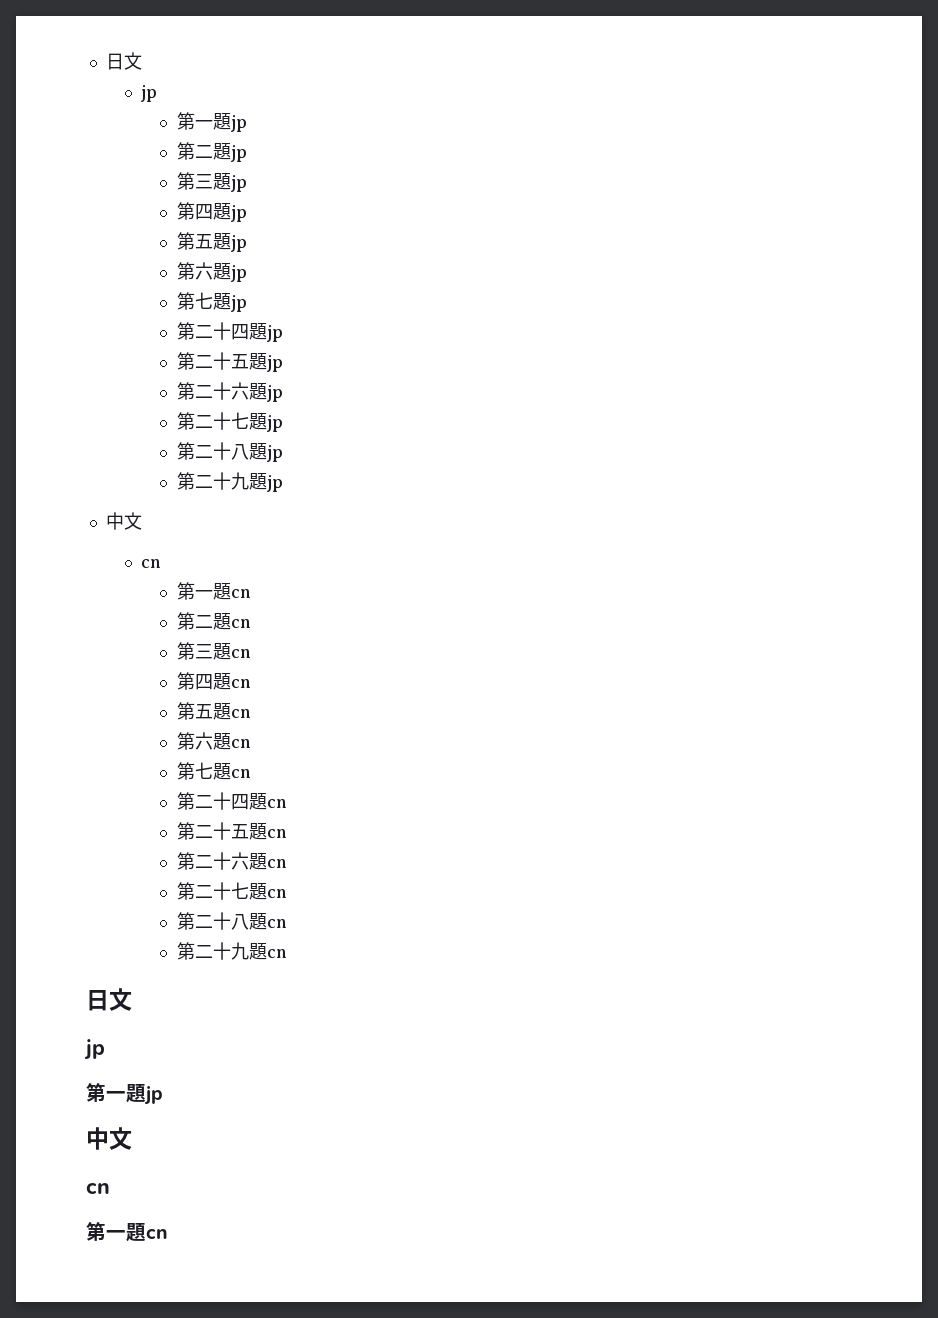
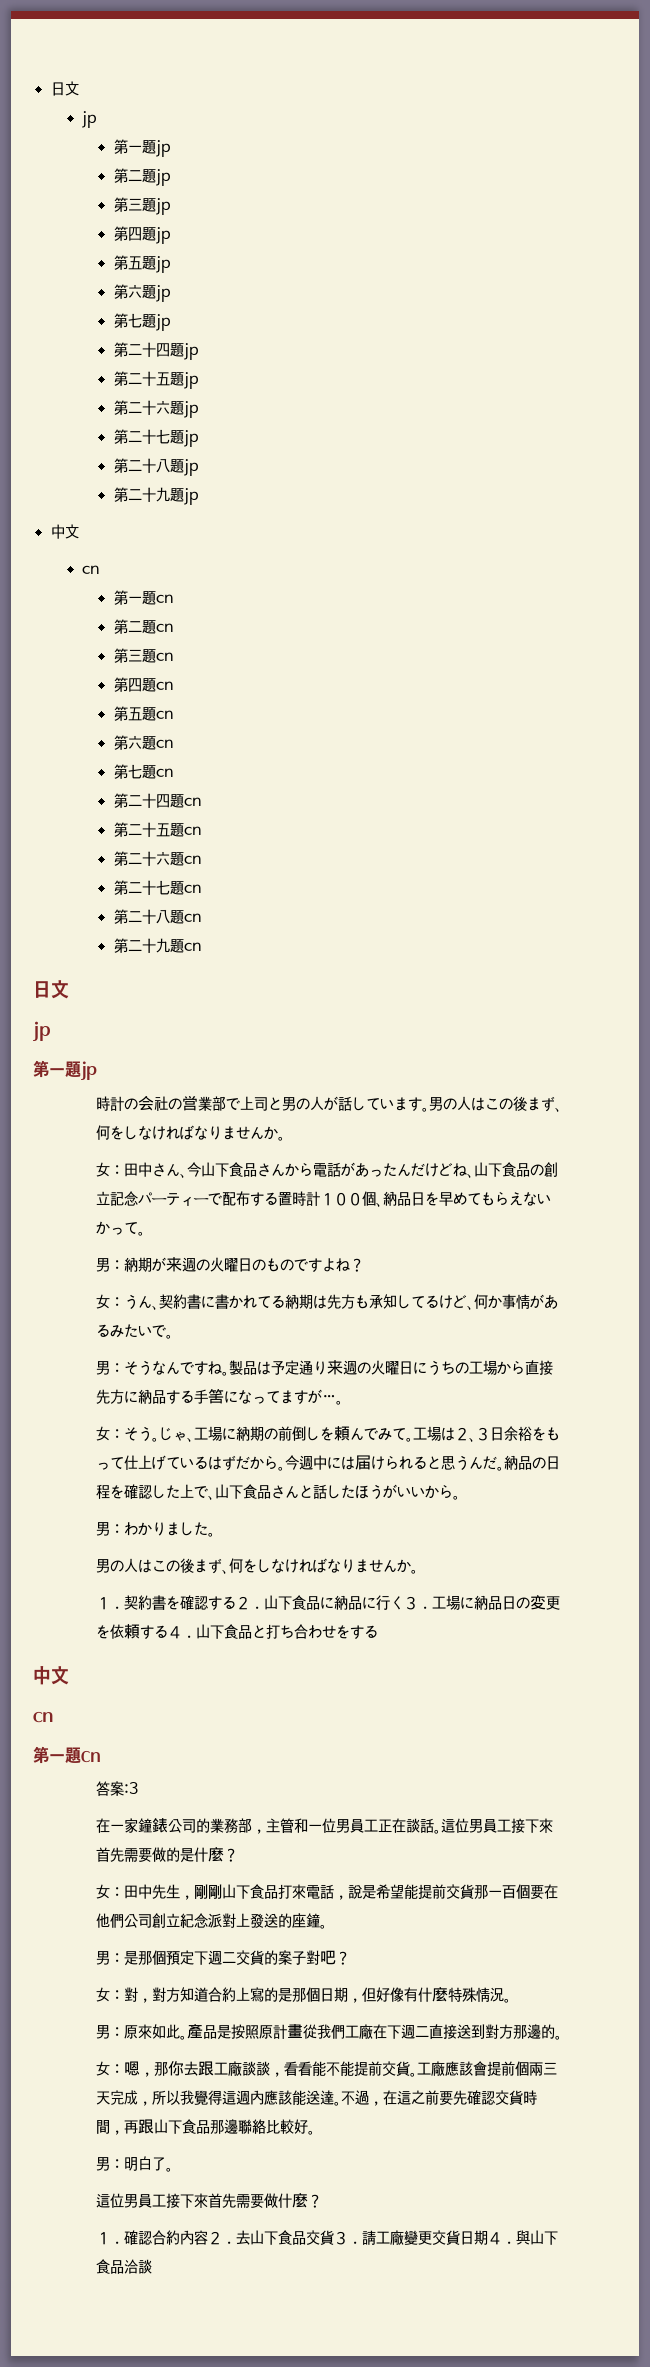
[86,1127,132,1150] [86,1183,110,1194] [86,1222,168,1242] // 中文 // cn // 第一題cn -> [96,1095,563,1112] [96,1125,286,1141] [96,1162,559,1178] [96,1191,552,1207] [96,1221,146,1236] [96,1257,365,1272] [96,1294,559,1310] [96,1324,174,1339] [96,1360,554,1376] [96,1388,344,1405] [96,1426,561,1442] [96,1455,561,1471] [96,1484,461,1500] [96,1522,216,1537] [96,1558,419,1574] [96,1595,561,1610] [96,1624,379,1639] [33,1666,69,1685] [33,1711,53,1723] [33,1746,101,1764] [96,1781,139,1796] [96,1818,554,1834] [96,1847,239,1863] [96,1884,559,1900] [96,1913,328,1929] [96,1950,351,1966] [96,1987,512,2003] [96,2024,563,2040] [96,2061,558,2077] [96,2090,538,2106] [96,2119,316,2135] [96,2156,174,2172] [96,2193,323,2208] [96,2230,559,2245] [96,2259,153,2274] // 時計の会社の営業部で上司と男の人が話しています。男の人はこの後まず、何をしなければなりませんか。 // 女：田中さん、今山下食品さんから電話があったんだけどね、山下食品の創立記念パーティーで配布する置時計１００個、納品日を早めてもらえないかって。 // 男：納期が来週の火曜日のものですよね？ // 女：うん、契約書に書かれてる納期は先方も承知してるけど、何か事情があるみたいで。 // 男：そうなんですね。製品は予定通り来週の火曜日にうちの工場から直接先方に納品する手筈になってますが…。 // 女：そう。じゃ、工場に納期の前倒しを頼んでみて。工場は２、３日余裕をもって仕上げているはずだから。今週中には届けられると思うんだ。納品の日程を確認した上で、山下食品さんと話したほうがいいから。 // 男：わかりました。 // 男の人はこの後まず、何をしなければなりませんか。 // １．契約書を確認する２．山下食品に納品に行く３．工場に納品日の変更を依頼する４．山下食品と打ち合わせをする // 中文 // cn // 第一題cn // 答案:3 // 在一家鐘錶公司的業務部，主管和一位男員工正在談話。這位男員工接下來首先需要做的是什麼？ // 女：田中先生，剛剛山下食品打來電話，說是希望能提前交貨那一百個要在他們公司創立紀念派對上發送的座鐘。 // 男：是那個預定下週二交貨的案子對吧？ // 女：對，對方知道合約上寫的是那個日期，但好像有什麼特殊情況。 // 男：原來如此。產品是按照原計畫從我們工廠在下週二直接送到對方那邊的。 // 女：嗯，那你去跟工廠談談，看看能不能提前交貨。工廠應該會提前個兩三天完成，所以我覺得這週內應該能送達。不過，在這之前要先確認交貨時間，再跟山下食品那邊聯絡比較好。 // 男：明白了。 // 這位男員工接下來首先需要做什麼？ // １．確認合約內容２．去山下食品交貨３．請工廠變更交貨日期４．與山下食品洽談

